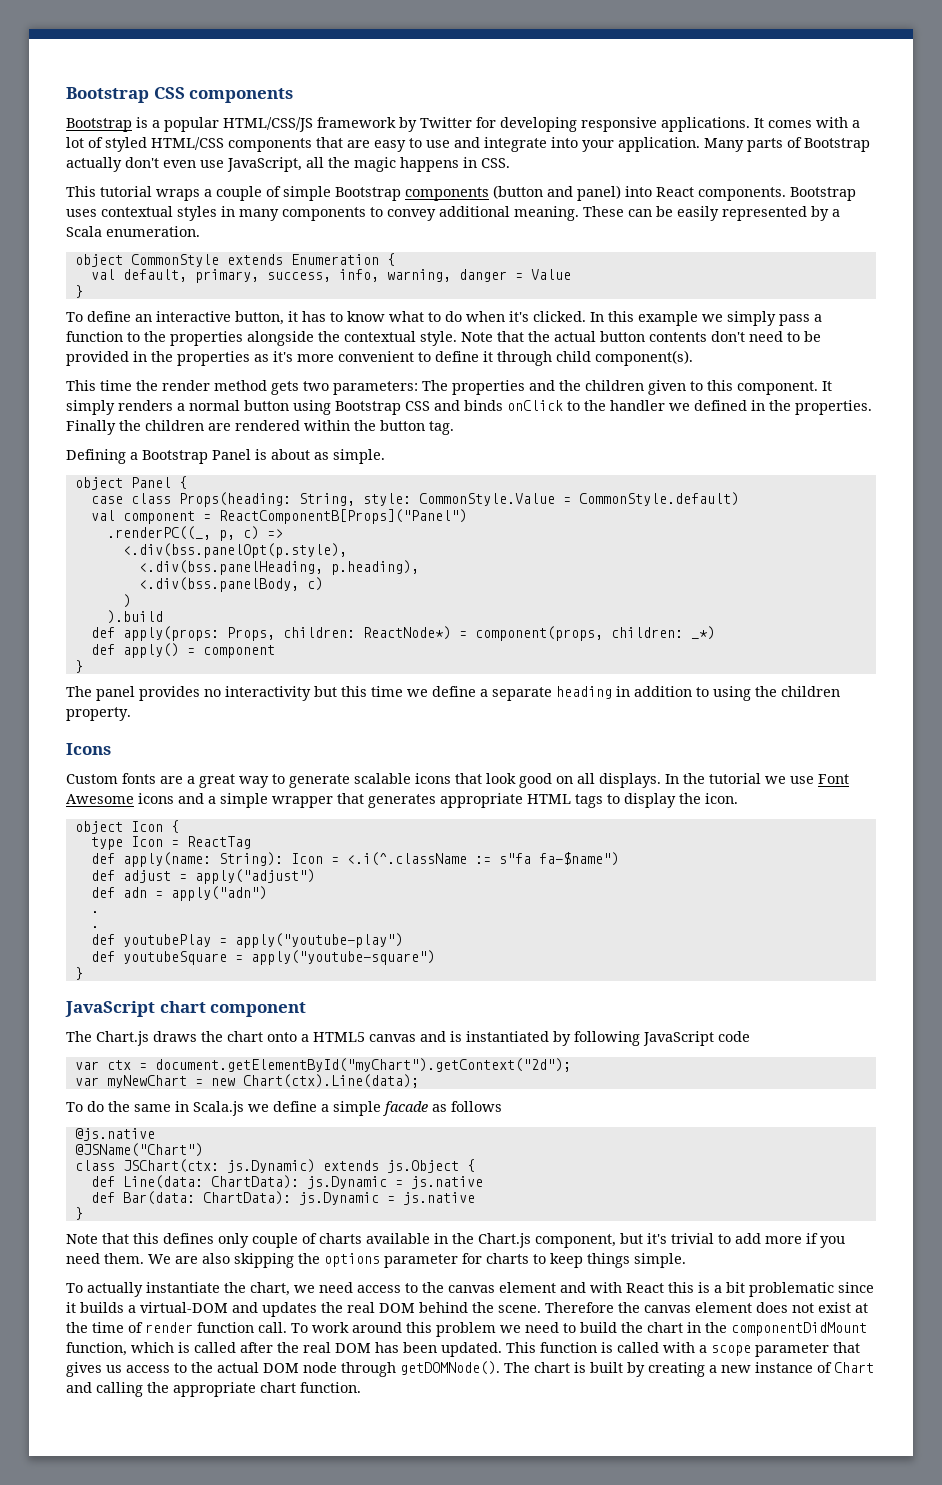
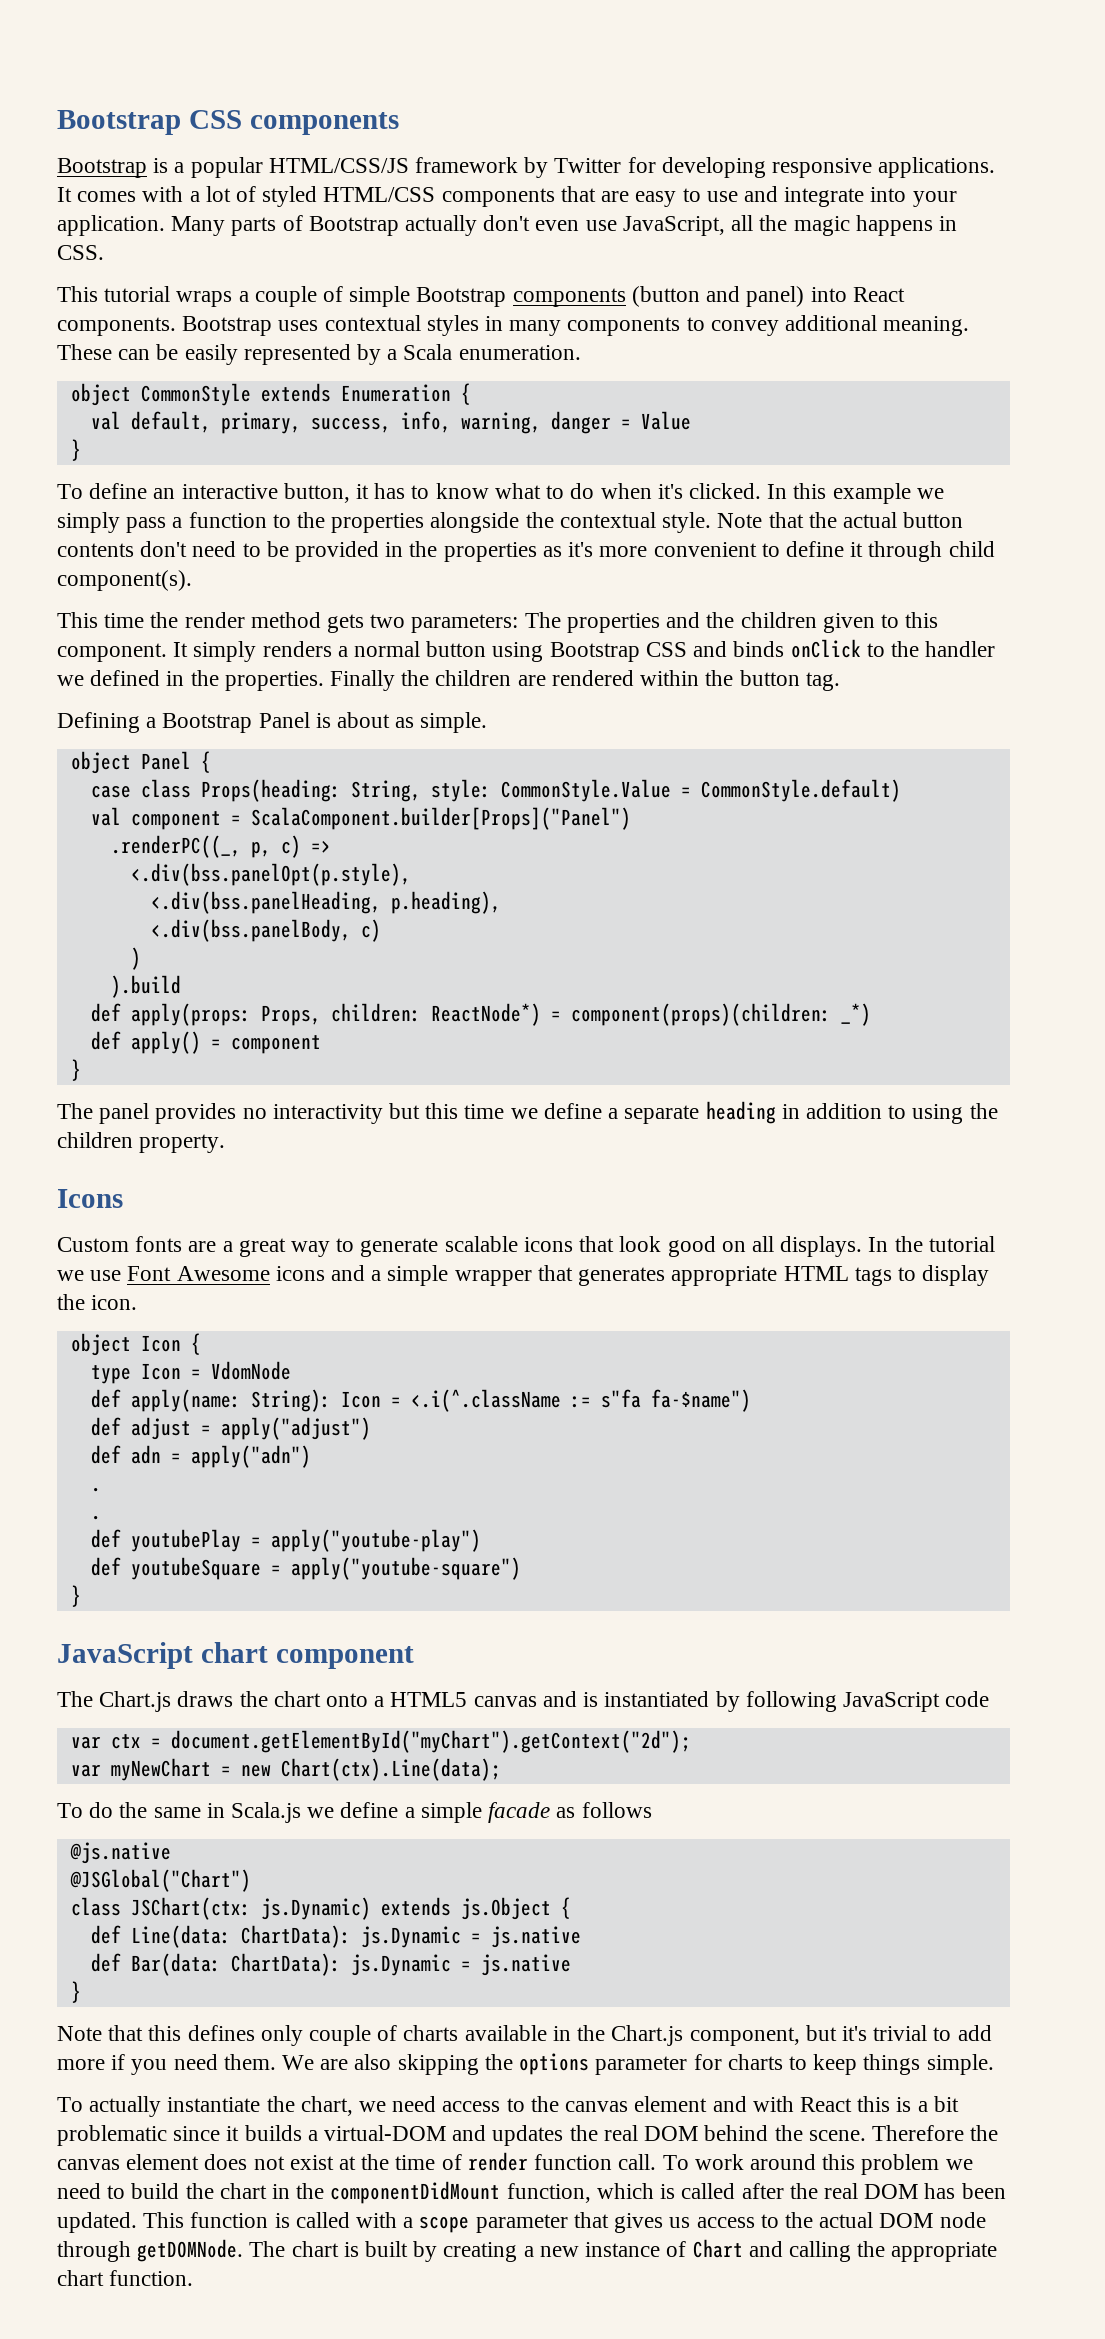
[218,509,467,524] ReactComponentB[Props]("Panel") -> [250,807,631,830] ScalaComponent.builder[Props]("Panel")
[474,626,683,641] component(props, children: -> [570,1003,831,1026] component(props)(children:
[186,836,251,849] ReactTag -> [210,1361,291,1380] VdomNode
[74,1143,203,1157] @JSName("Chart") -> [69,1869,251,1892] @JSGlobal("Chart")
[400,1361,500,1375] getDOMNode(). -> [137,2239,244,2262] getDOMNode.

